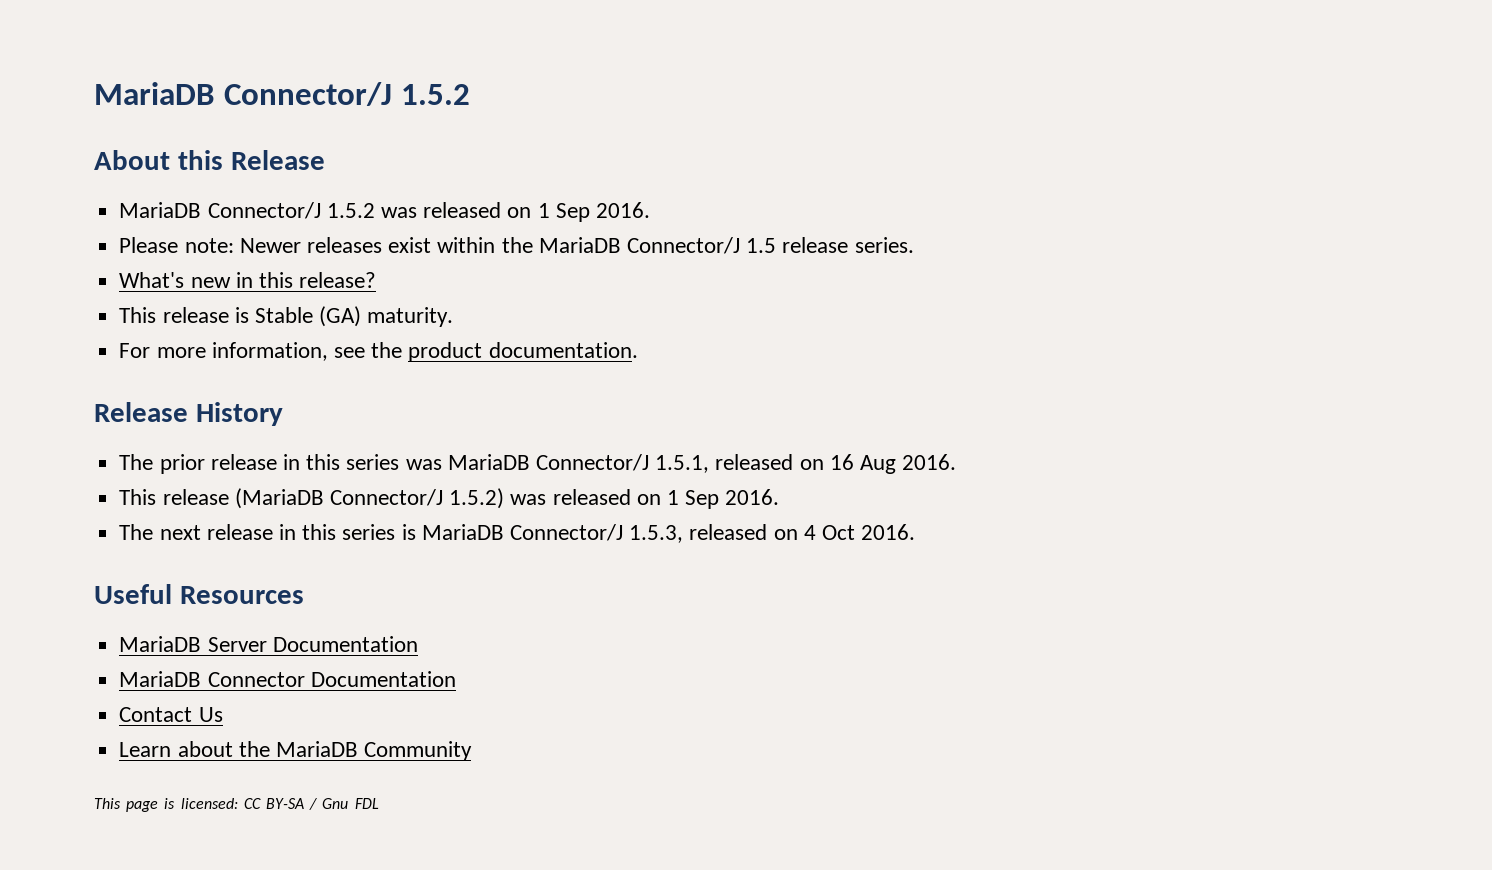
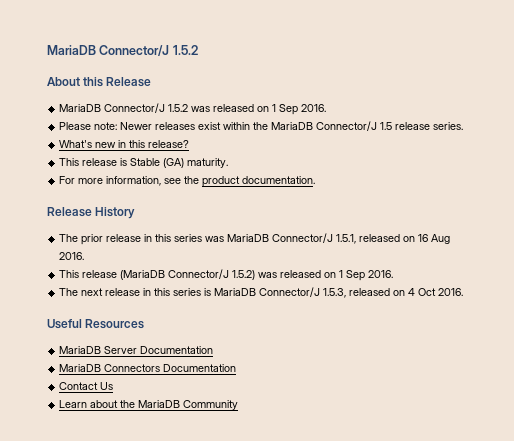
[207,672,305,687] Connector -> [104,364,161,372] Connectors
[94,798,379,812] // This page is licensed: CC BY-SA / Gnu FDL -> (239, 405) none

